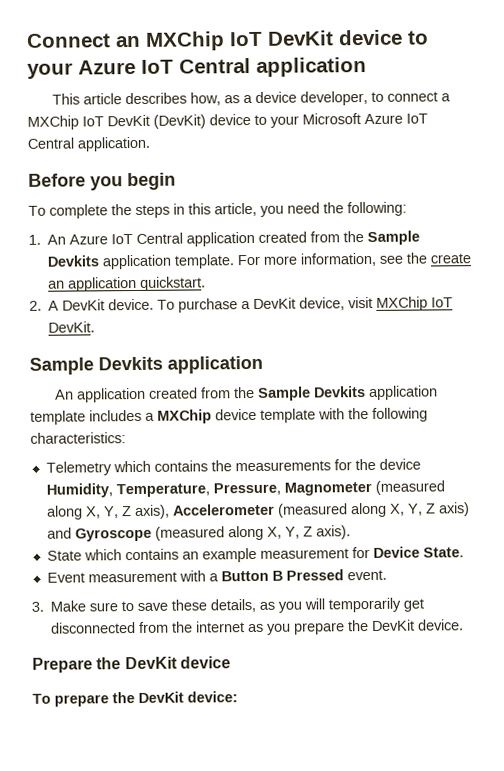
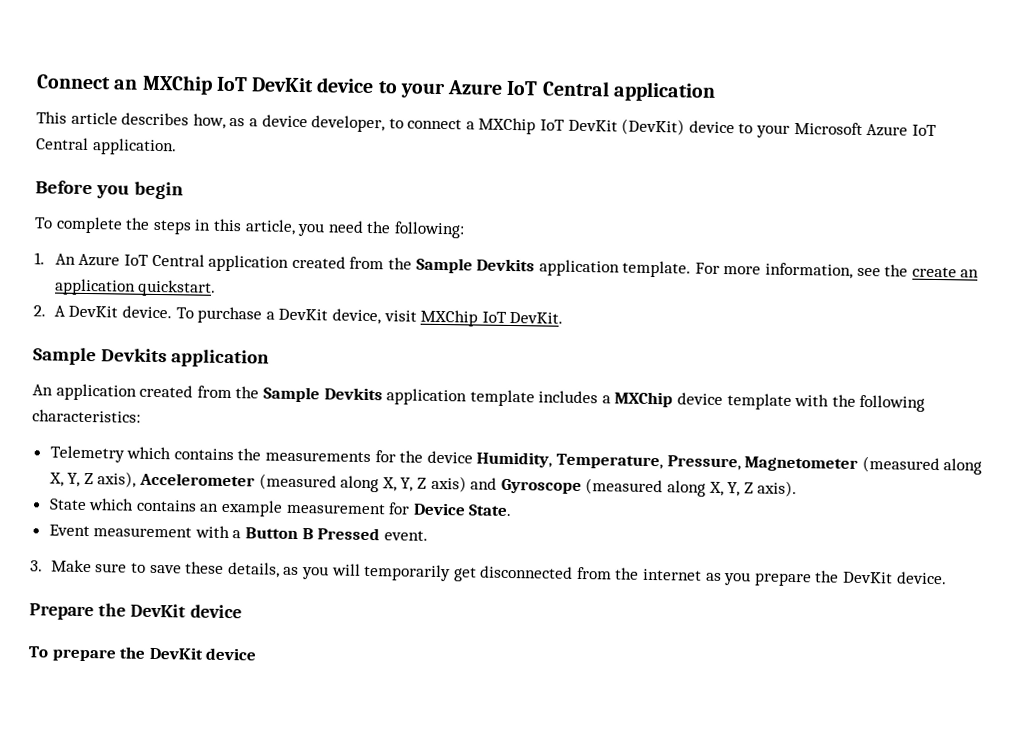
[283,481,372,496] Magnometer -> [744,456,859,472] Magnetometer
[187,691,238,703] device: -> [205,647,258,661] device

